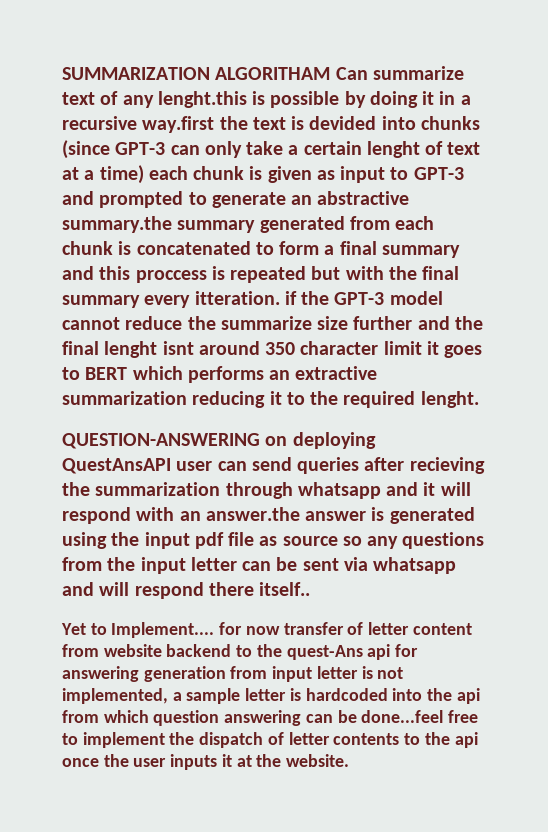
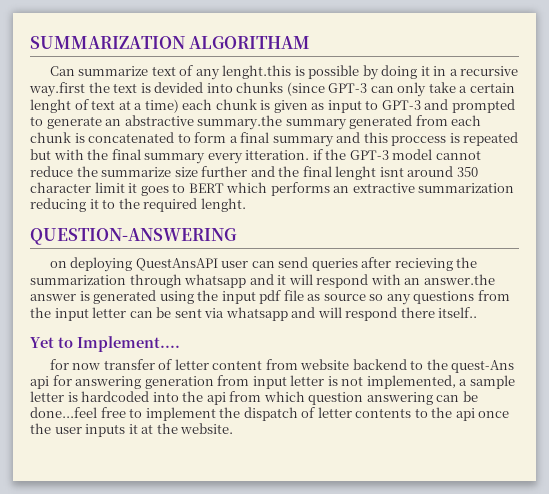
(331, 73) none -> (311, 42) //
(260, 441) none -> (237, 236) //
(215, 630) none -> (180, 344) //

